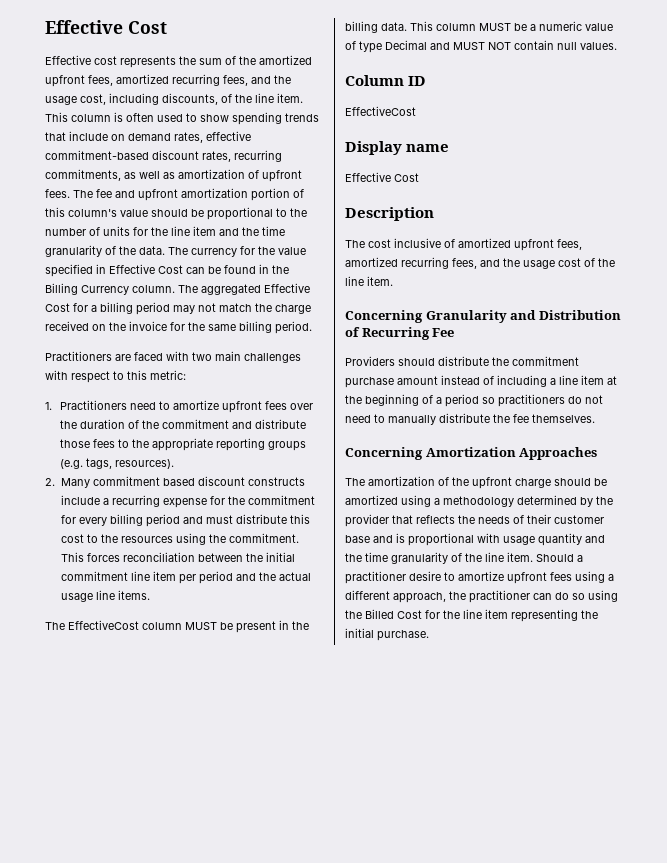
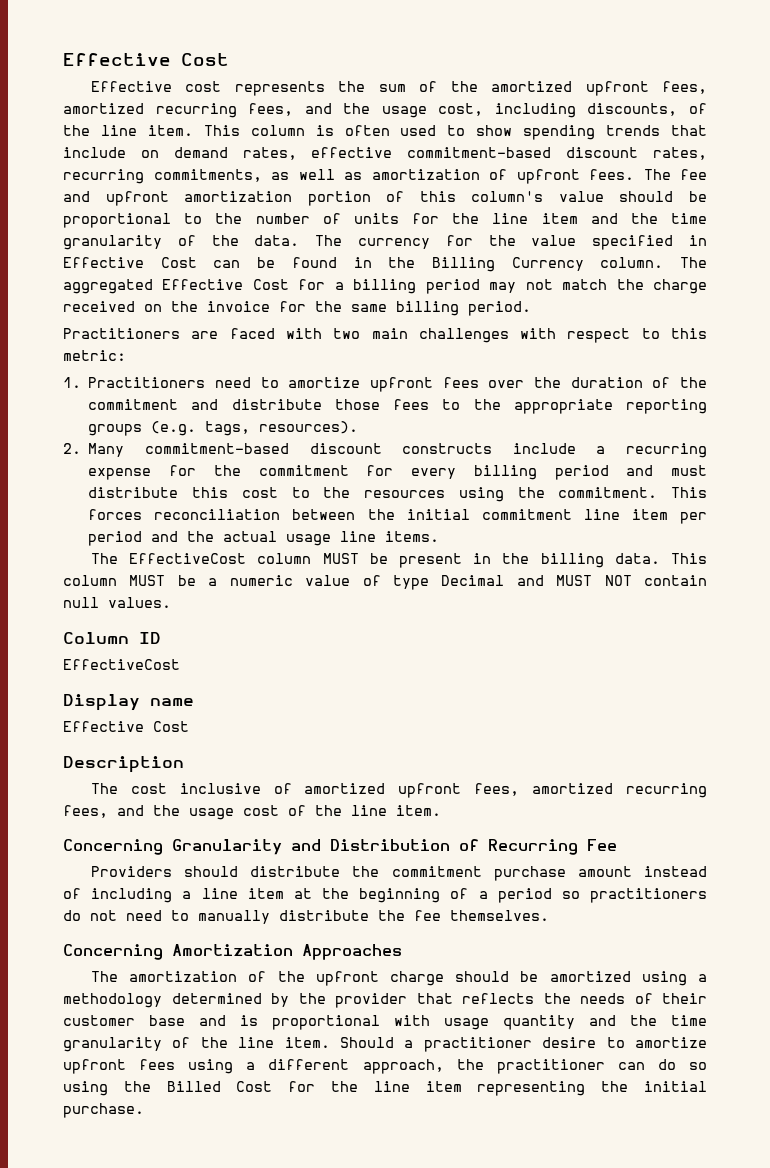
[92,476,195,486] commitment based -> [144,443,289,454] commitment-based

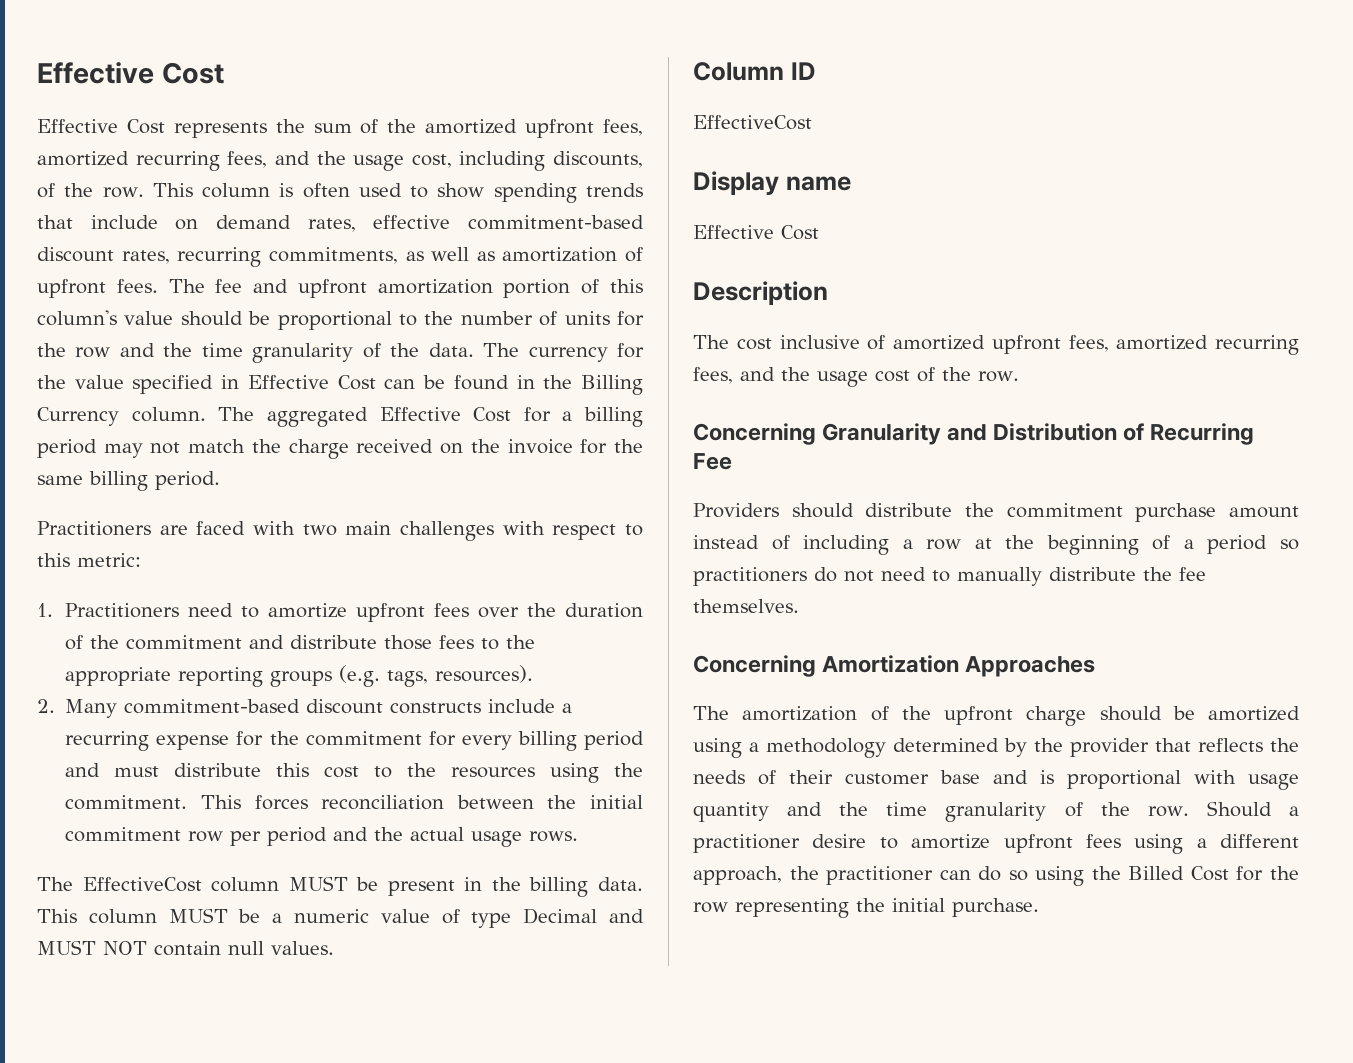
[185,81,222,92] cost -> [126,119,165,134] Cost
[100,125,193,136] line item. -> [102,187,144,198] row.
[492,213,578,224] line item -> [75,347,111,358] row
[583,509,668,520] line item -> [188,831,224,842] row
[340,531,440,542] line items. -> [529,831,579,842] rows.
[351,805,441,816] line item. -> [978,371,1019,382] row.
[201,888,284,899] line item -> [926,539,962,550] row
[238,1037,330,1048] line item. -> [1147,806,1189,817] row.
[373,1081,462,1092] line item -> [693,902,728,913] row

